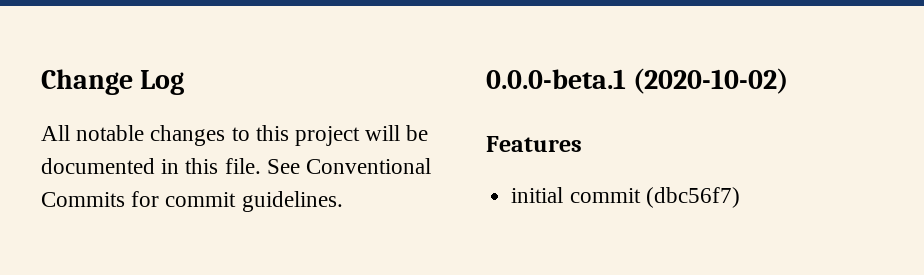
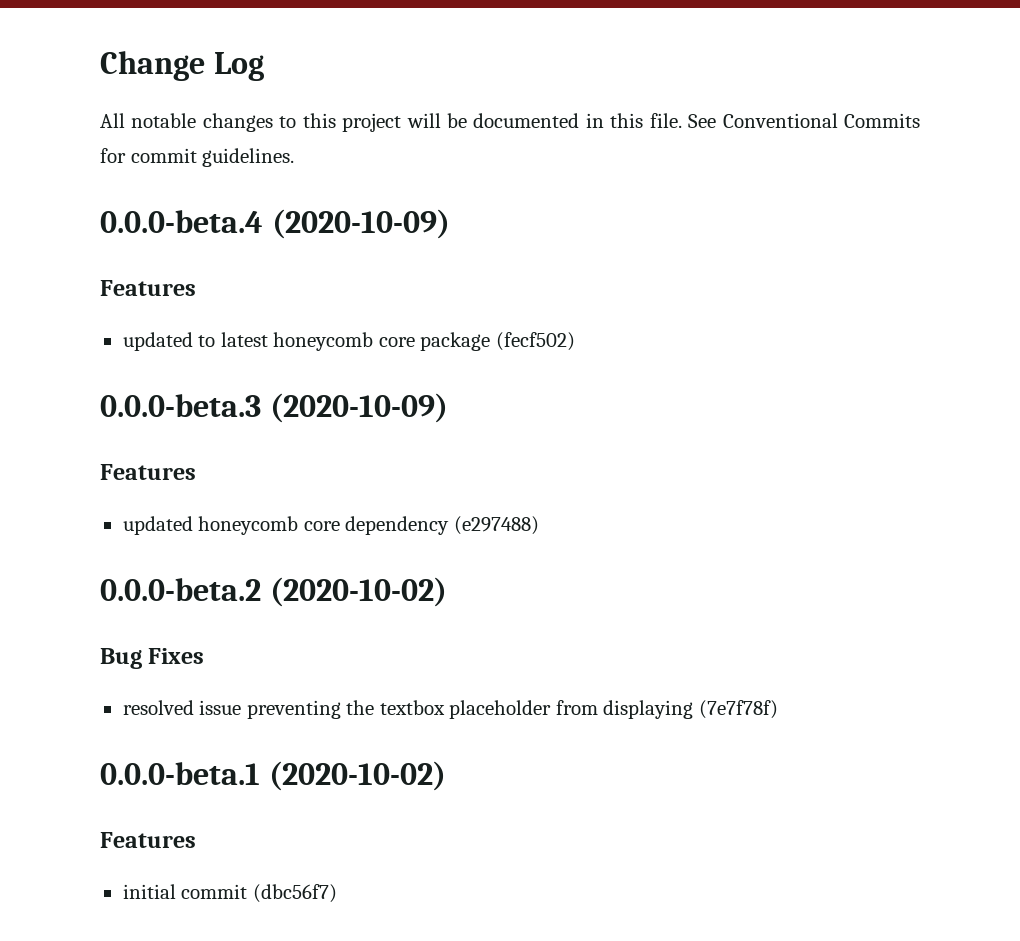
(343, 201) none -> [100,209,450,239] [100,280,196,296] [122,332,575,351] [100,393,448,423] [100,464,196,480] [122,516,539,535] [100,577,447,607] [100,648,205,669] [122,700,778,719] // 0.0.0-beta.4 (2020-10-09) // Features // updated to latest honeycomb core package (fecf502) // 0.0.0-beta.3 (2020-10-09) // Features // updated honeycomb core dependency (e297488) // 0.0.0-beta.2 (2020-10-02) // Bug Fixes // resolved issue preventing the textbox placeholder from displaying (7e7f78f)

